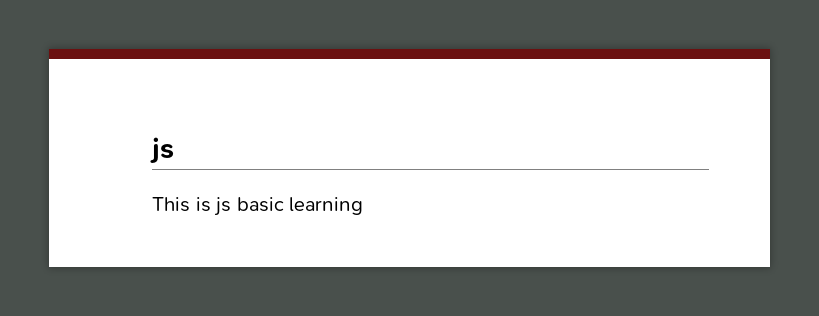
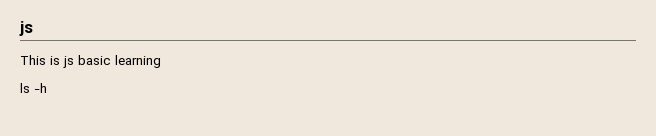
(364, 206) none -> [20,83,47,93] // ls -h

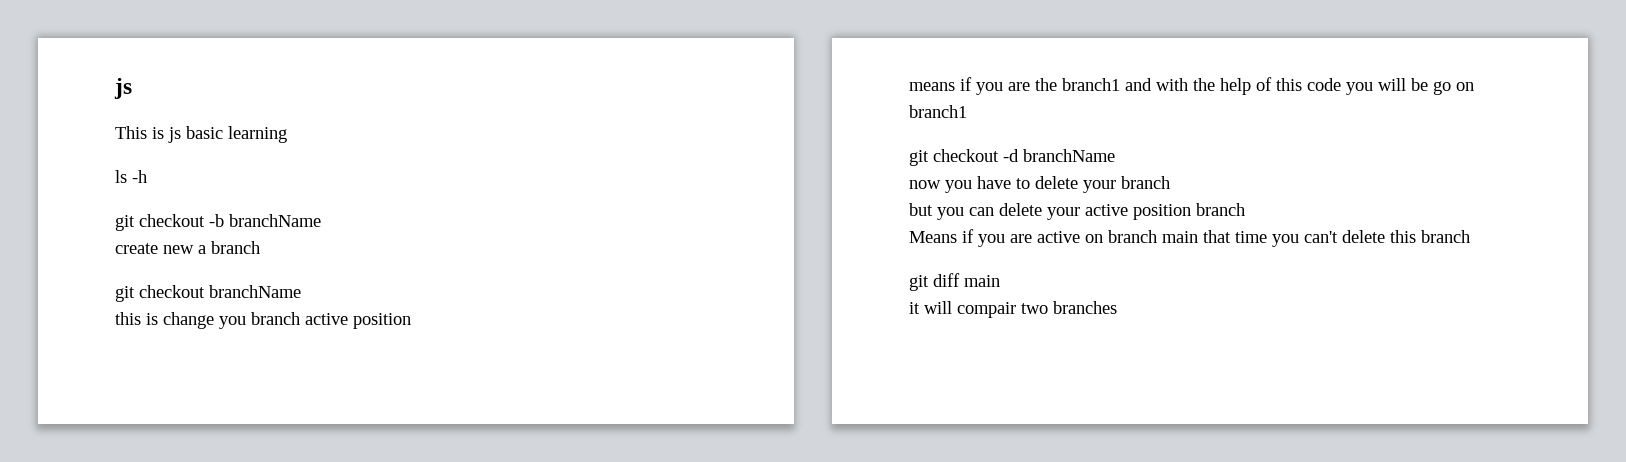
(47, 88) none -> [115,214,321,231] [115,241,260,254] [115,285,301,302] [115,312,411,329] [909,77,1474,95] [909,105,967,118] [909,149,1115,166] [909,176,1170,193] [909,203,1245,220] [909,229,1470,247] [909,273,1000,291] [909,301,1117,318] // git checkout -b branchName // create new a branch // git checkout branchName // this is change you branch active position // means if you are the branch1 and with the help of this code you will be go on branch1 // git checkout -d branchName // now you have to delete your branch // but you can delete your active position branch // Means if you are active on branch main that time you can't delete this branch // git diff main // it will compair two branches

